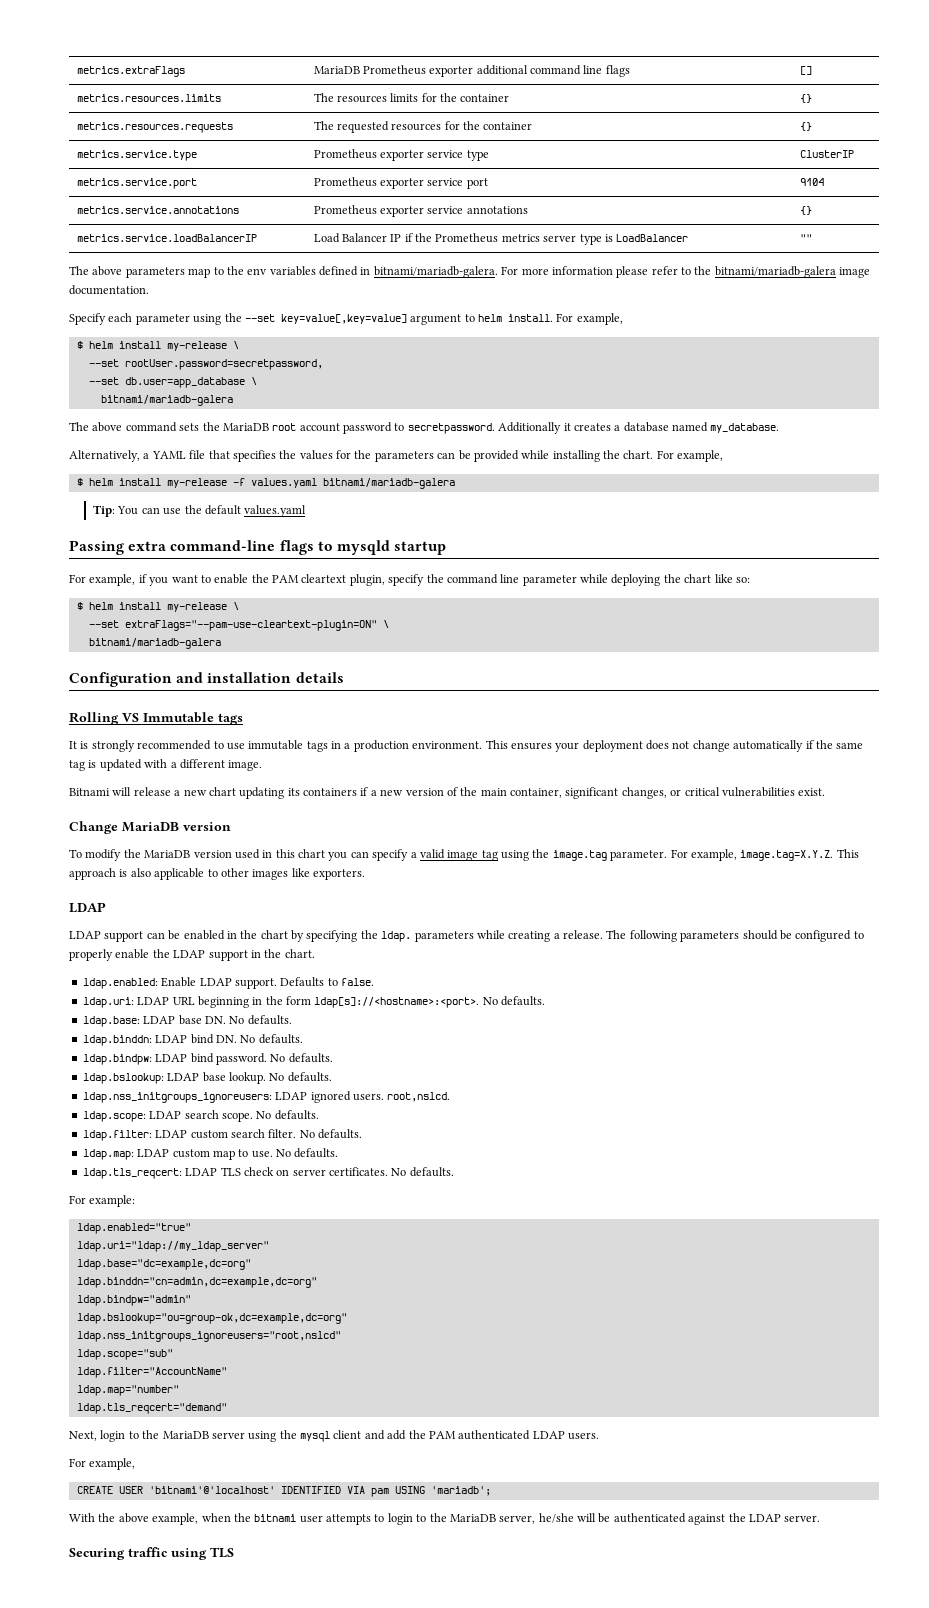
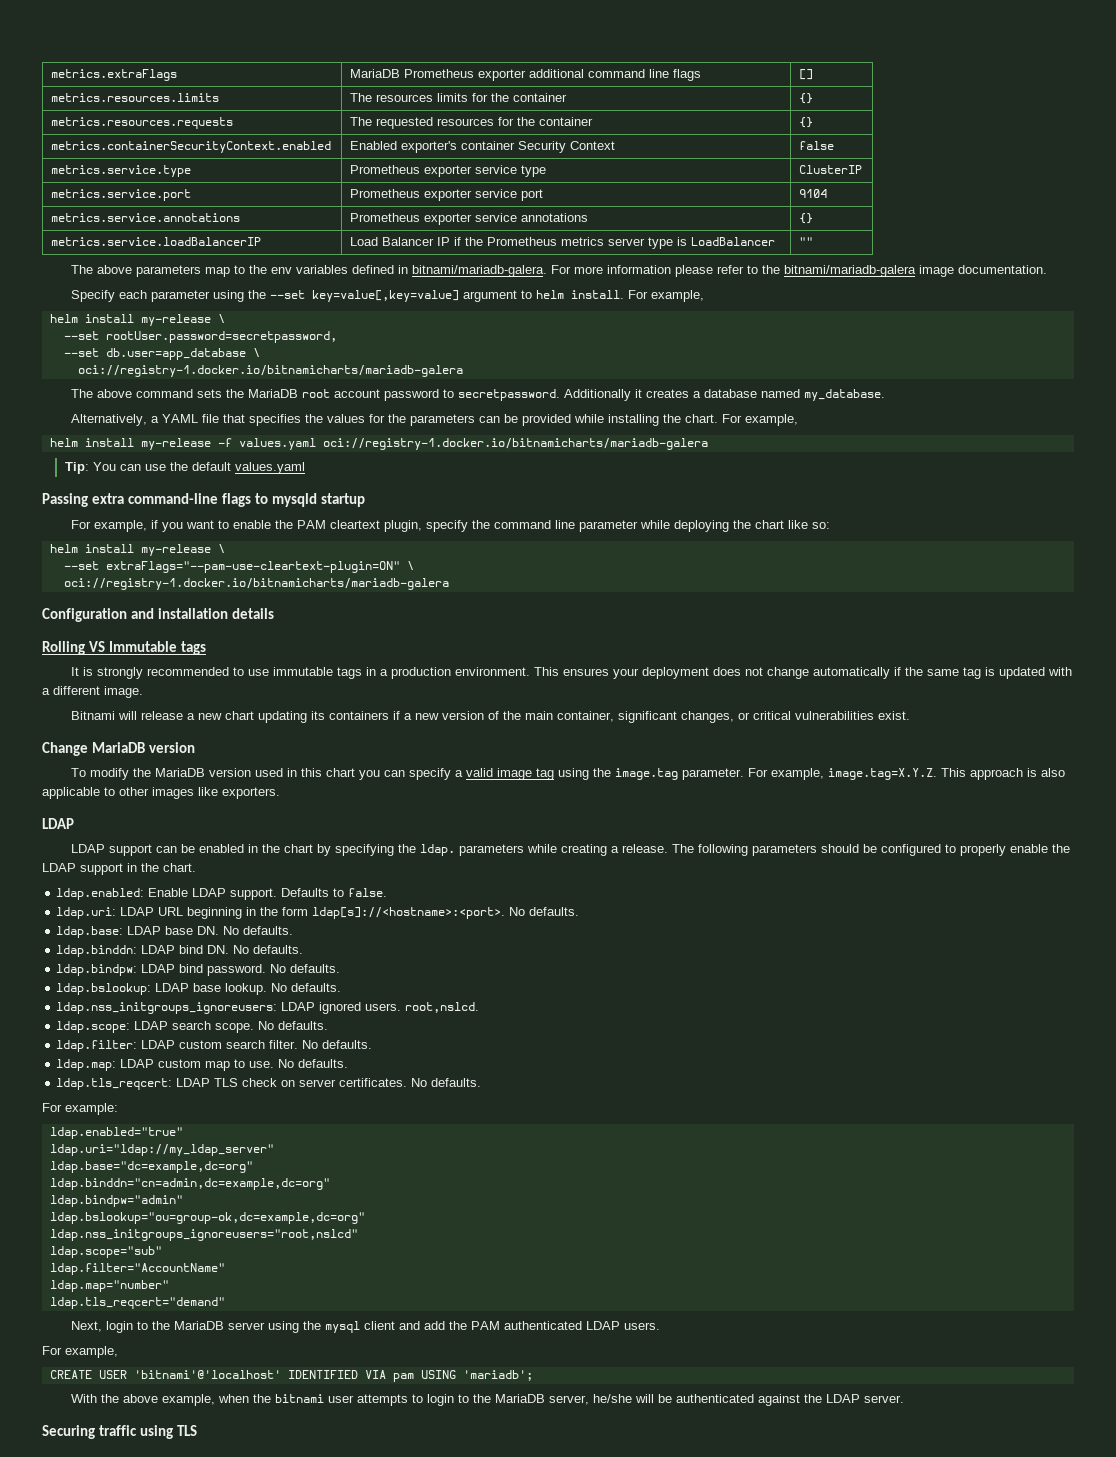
(812, 126) none -> [51,141,332,153] [350,141,616,153] [799,141,835,150] // metrics.containerSecurityContext.enabled | Enabled exporter's container Security Context | false
[76,341,83,349] $ -> (705, 296) none
[100,395,233,406] bitnami/mariadb-galera -> [77,365,463,377] oci://registry-1.docker.io/bitnamicharts/mariadb-galera
[76,478,83,486] $ -> (799, 420) none
[322,478,455,489] bitnami/mariadb-galera -> [322,438,708,450] oci://registry-1.docker.io/bitnamicharts/mariadb-galera
[76,602,83,610] $ -> (831, 525) none
[88,638,221,649] bitnami/mariadb-galera -> [63,578,449,590] oci://registry-1.docker.io/bitnamicharts/mariadb-galera

